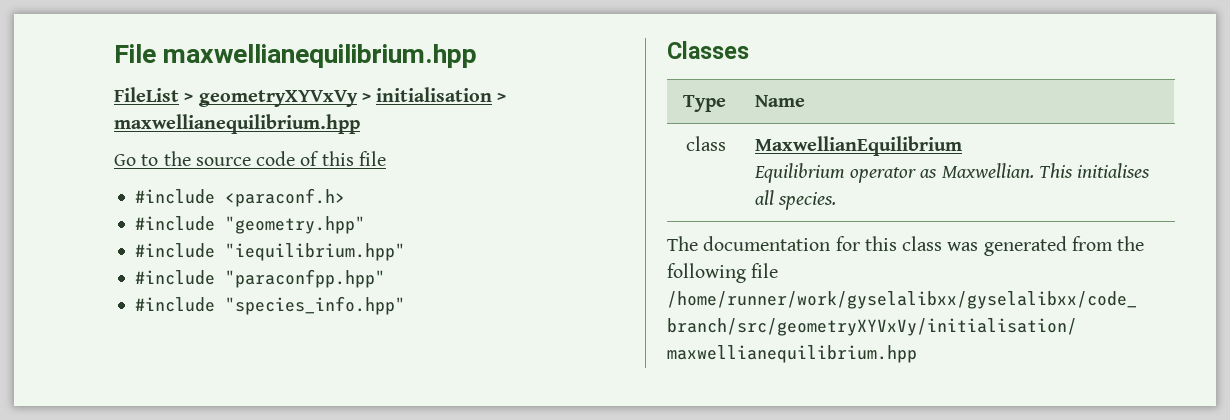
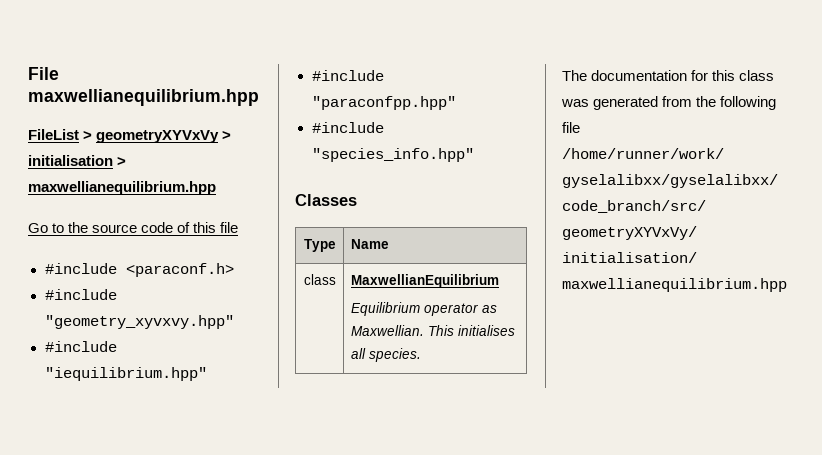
[225,216,366,234] "geometry.hpp" -> [44,315,234,329] "geometry_xyvxvy.hpp"

